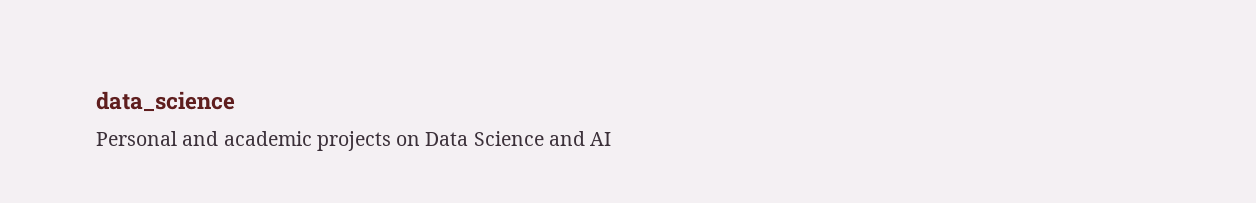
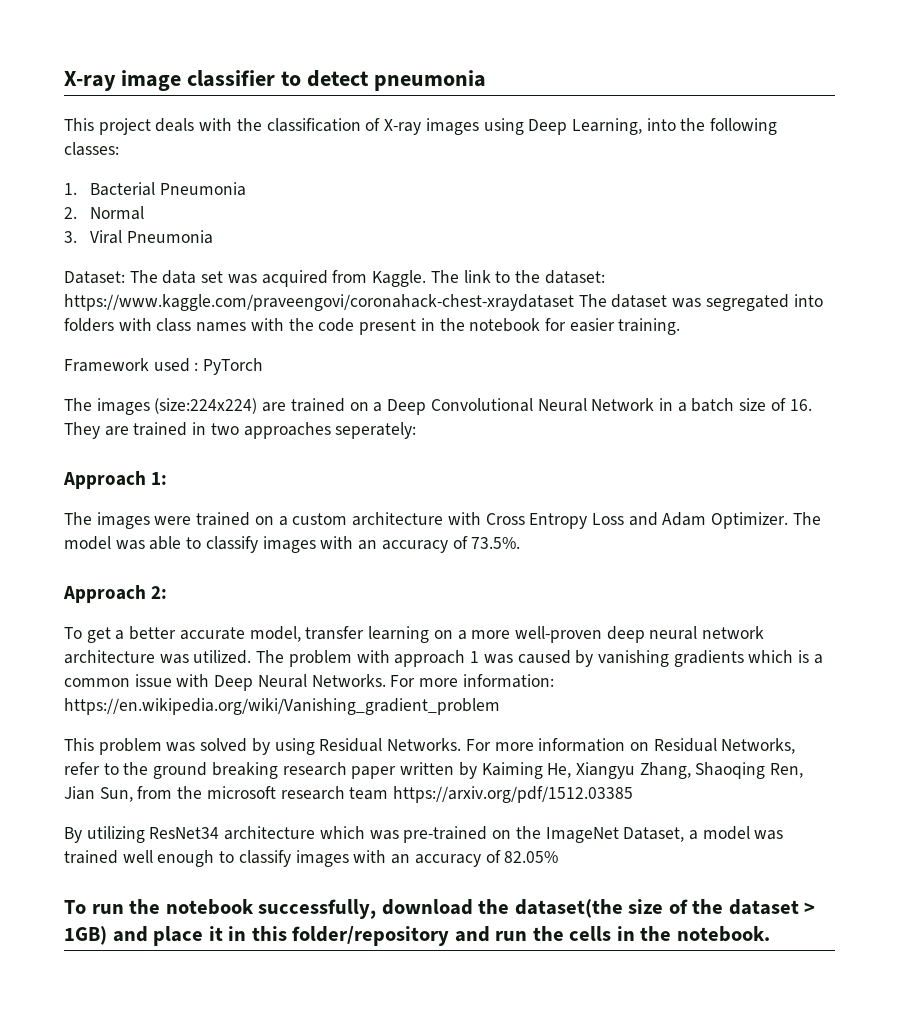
[96,91,235,112] [96,131,612,151] data_science // Personal and academic projects on Data Science and AI -> [64,70,486,91] [64,118,778,135] [64,142,119,156] [64,182,247,196] [64,206,145,220] [64,230,214,244] [64,270,605,287] [64,294,823,311] [64,318,681,335] [64,358,264,375] [64,398,812,415] [64,422,417,439] [63,471,168,489] [64,512,821,529] [64,536,521,553] [63,585,168,603] [64,626,765,643] [64,650,823,667] [64,674,554,691] [64,698,500,715] [64,738,796,755] [64,762,804,779] [64,786,634,803] [64,826,784,843] [64,850,559,867] [64,899,816,919] [64,926,770,946] X-ray image classifier to detect pneumonia // This project deals with the classification of X-ray images using Deep Learning, into the following classes: // 1. Bacterial Pneumonia // 2. Normal // 3. Viral Pneumonia // Dataset: The data set was acquired from Kaggle. The link to the dataset: https://www.kaggle.com/praveengovi/coronahack-chest-xraydataset The dataset was segregated into folders with class names with the code present in the notebook for easier training. // Framework used : PyTorch // The images (size:224x224) are trained on a Deep Convolutional Neural Network in a batch size of 16. They are trained in two approaches seperately: // Approach 1: // The images were trained on a custom architecture with Cross Entropy Loss and Adam Optimizer. The model was able to classify images with an accuracy of 73.5%. // Approach 2: // To get a better accurate model, transfer learning on a more well-proven deep neural network architecture was utilized. The problem with approach 1 was caused by vanishing gradients which is a common issue with Deep Neural Networks. For more information: https://en.wikipedia.org/wiki/Vanishing_gradient_problem // This problem was solved by using Residual Networks. For more information on Residual Networks, refer to the ground breaking research paper written by Kaiming He, Xiangyu Zhang, Shaoqing Ren, Jian Sun, from the microsoft research team https://arxiv.org/pdf/1512.03385 // By utilizing ResNet34 architecture which was pre-trained on the ImageNet Dataset, a model was trained well enough to classify images with an accuracy of 82.05% // To run the notebook successfully, download the dataset(the size of the dataset > 1GB) and place it in this folder/repository and run the cells in the notebook.

